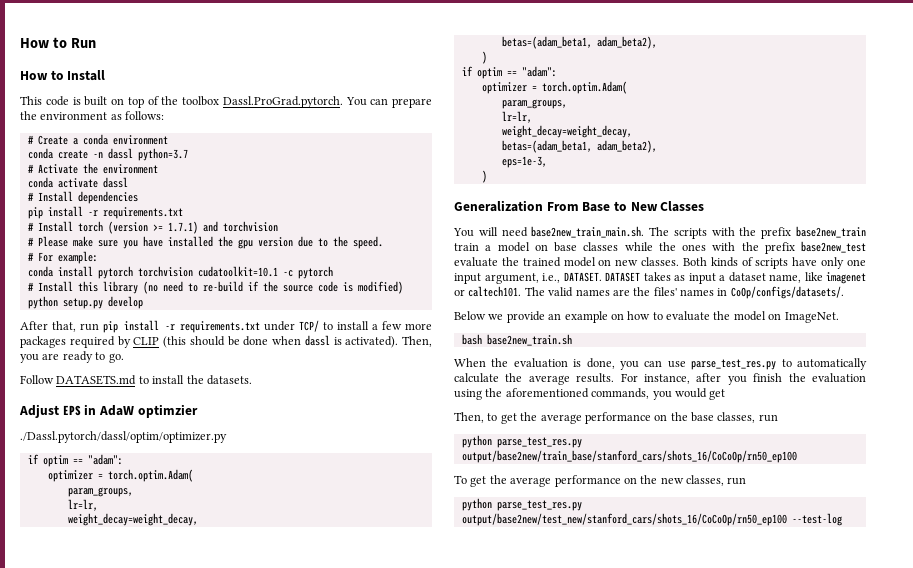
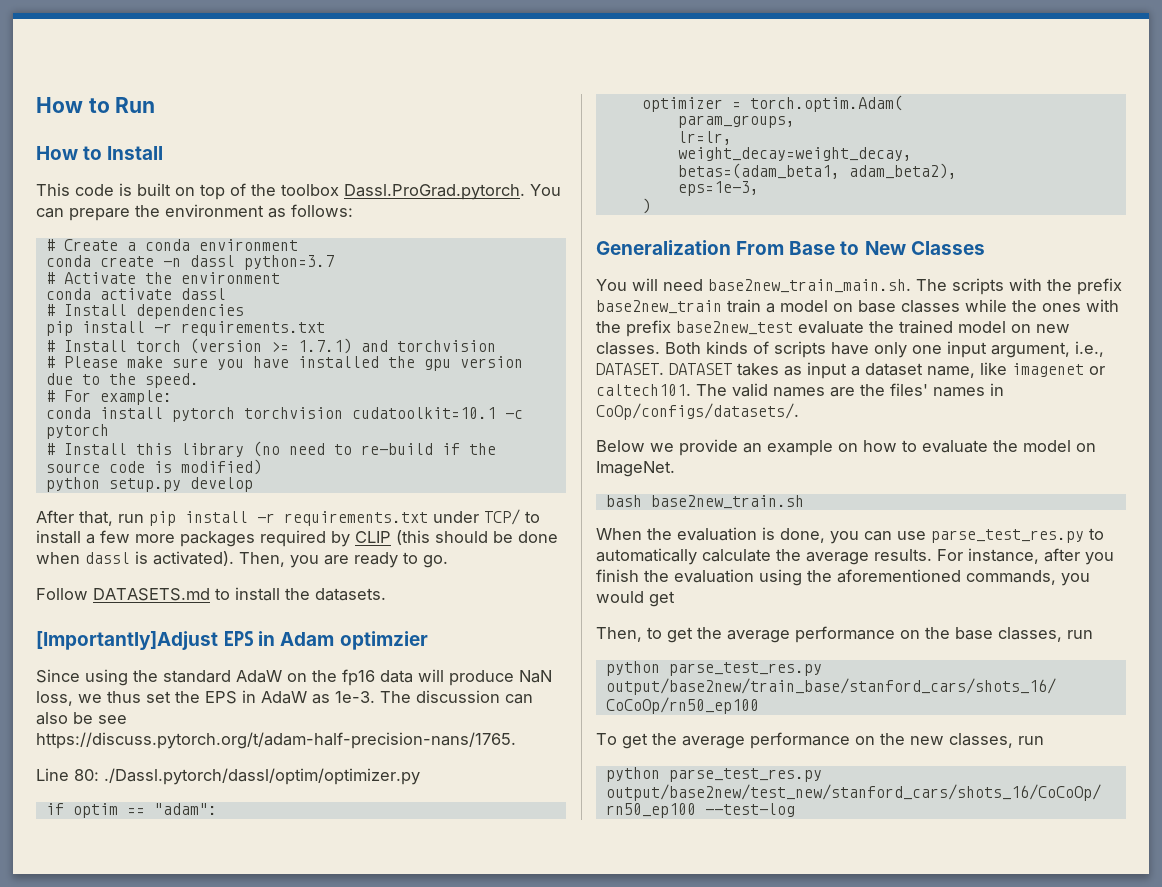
[19,404,198,418] Adjust EPS in AdaW optimzier // -> [36,631,428,650] [36,669,552,686] [36,690,533,706] [36,712,127,725] [36,732,516,749] [36,768,99,781] [Importantly]Adjust EPS in Adam optimzier // Since using the standard AdaW on the fp16 data will produce NaN loss, we thus set the EPS in AdaW as 1e-3. The discussion can also be see https://discuss.pytorch.org/t/adam-half-precision-nans/1765. // Line 80:
[481,51,487,64] [461,66,557,79] [481,81,627,94] [501,99,567,109] [501,111,532,123] [501,125,632,138] [501,140,657,153] // ) // if optim == "adam": // optimizer = torch.optim.Adam( // param_groups, // lr=lr, // weight_decay=weight_decay, // betas=(adam_beta1, adam_beta2), -> (957, 171) none

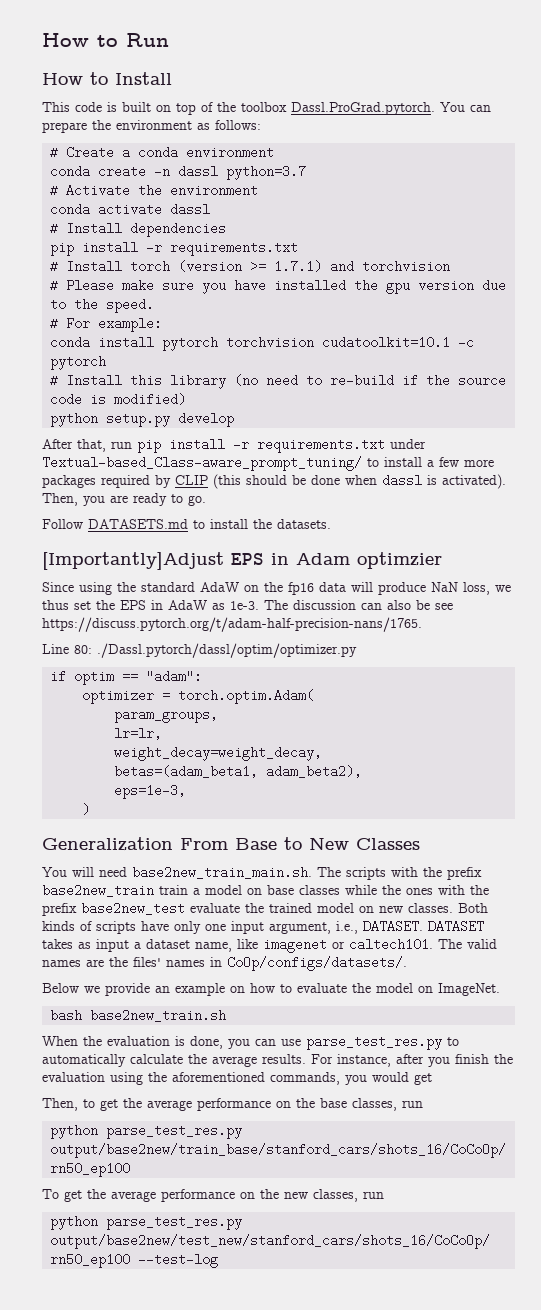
[484,509,520,525] TCP/ -> [42,456,362,471] Textual-based_Class-aware_prompt_tuning/

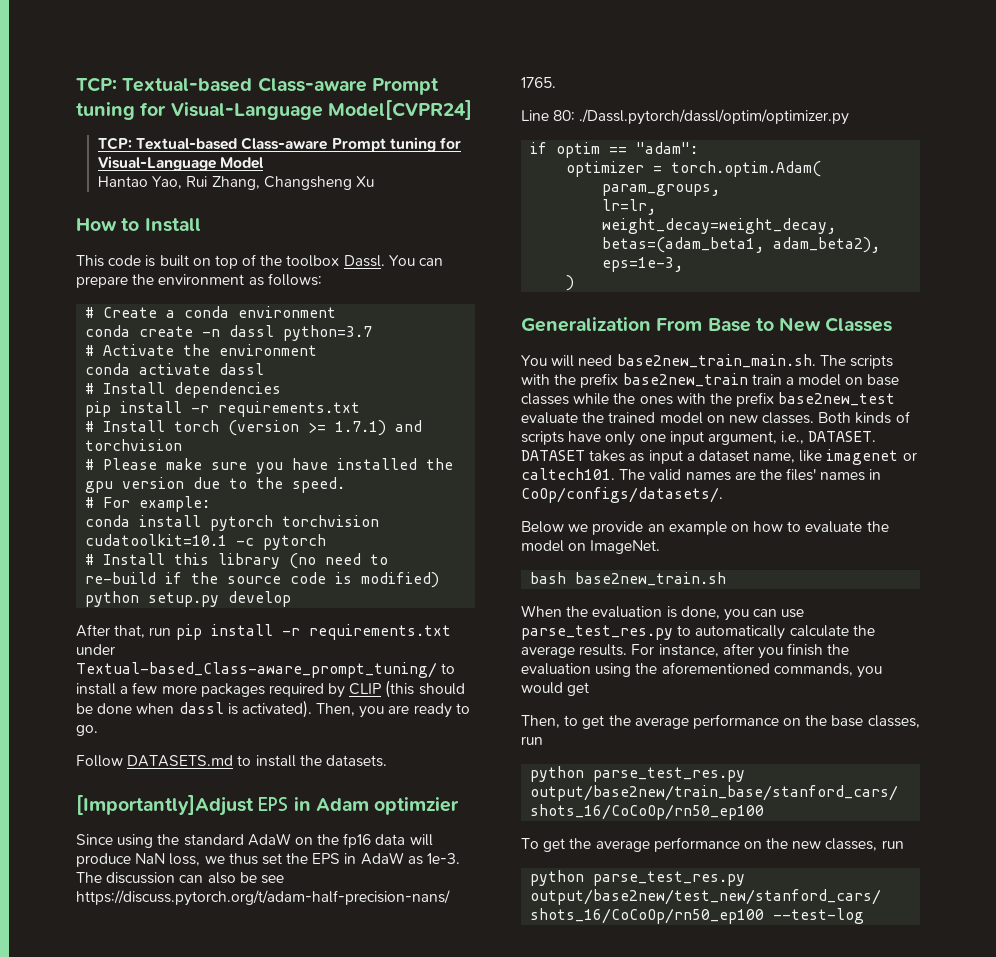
[42,33,169,47] How to Run -> [76,77,439,95] [76,99,472,120] [97,137,461,152] [97,156,265,171] [97,176,374,190] TCP: Textual-based Class-aware Prompt tuning for Visual-Language Model[CVPR24] // TCP: Textual-based Class-aware Prompt tuning for Visual-Language Model // Hantao Yao, Rui Zhang, Changsheng Xu
[291,102,435,115] Dassl.ProGrad.pytorch. -> [343,255,385,267] Dassl.

